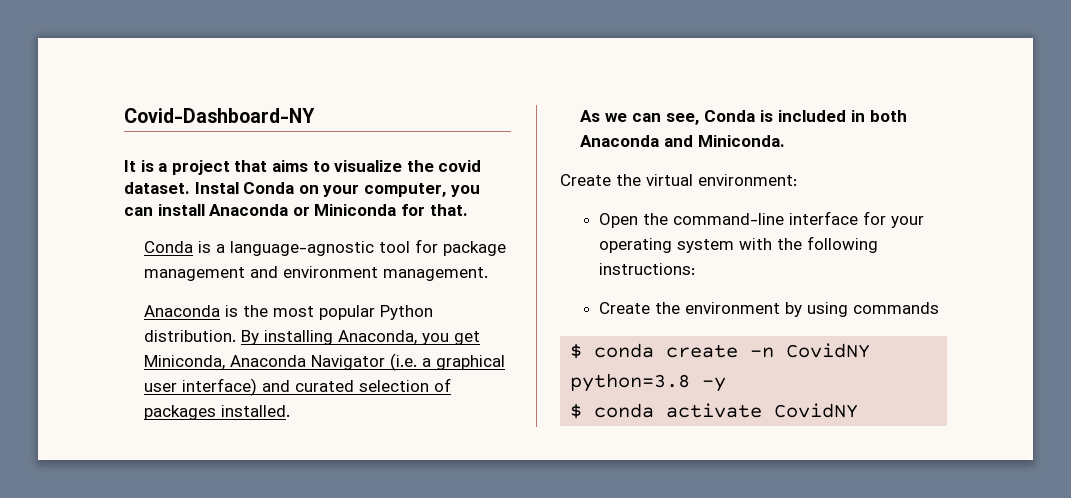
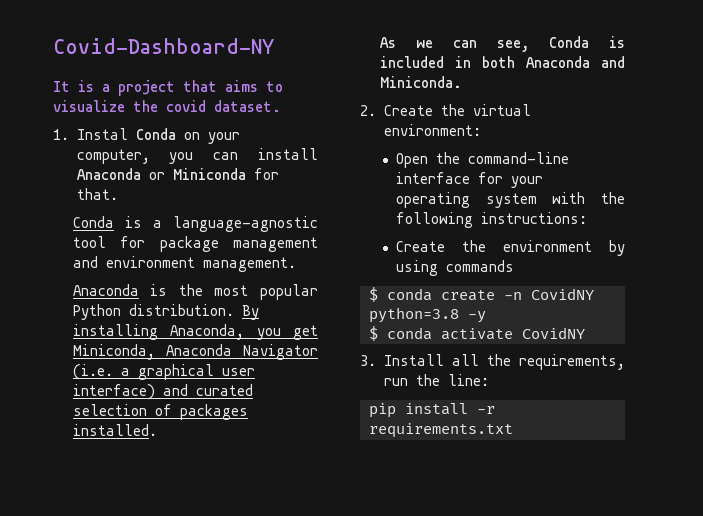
(190, 188) none -> [53,129,69,140] // 1.
(786, 141) none -> [360,105,376,116] 2.
(859, 410) none -> [360,354,625,370] [383,374,489,386] [369,403,495,418] [369,423,513,438] // 3. Install all the requirements, run the line: // pip install -r requirements.txt

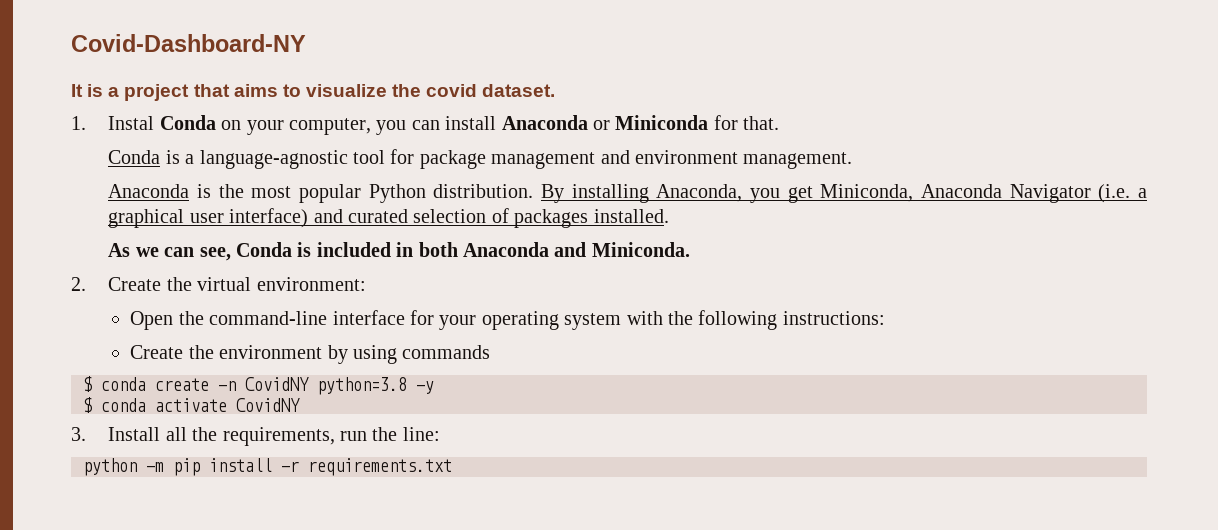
(489, 380) none -> [83,458,164,476] python -m

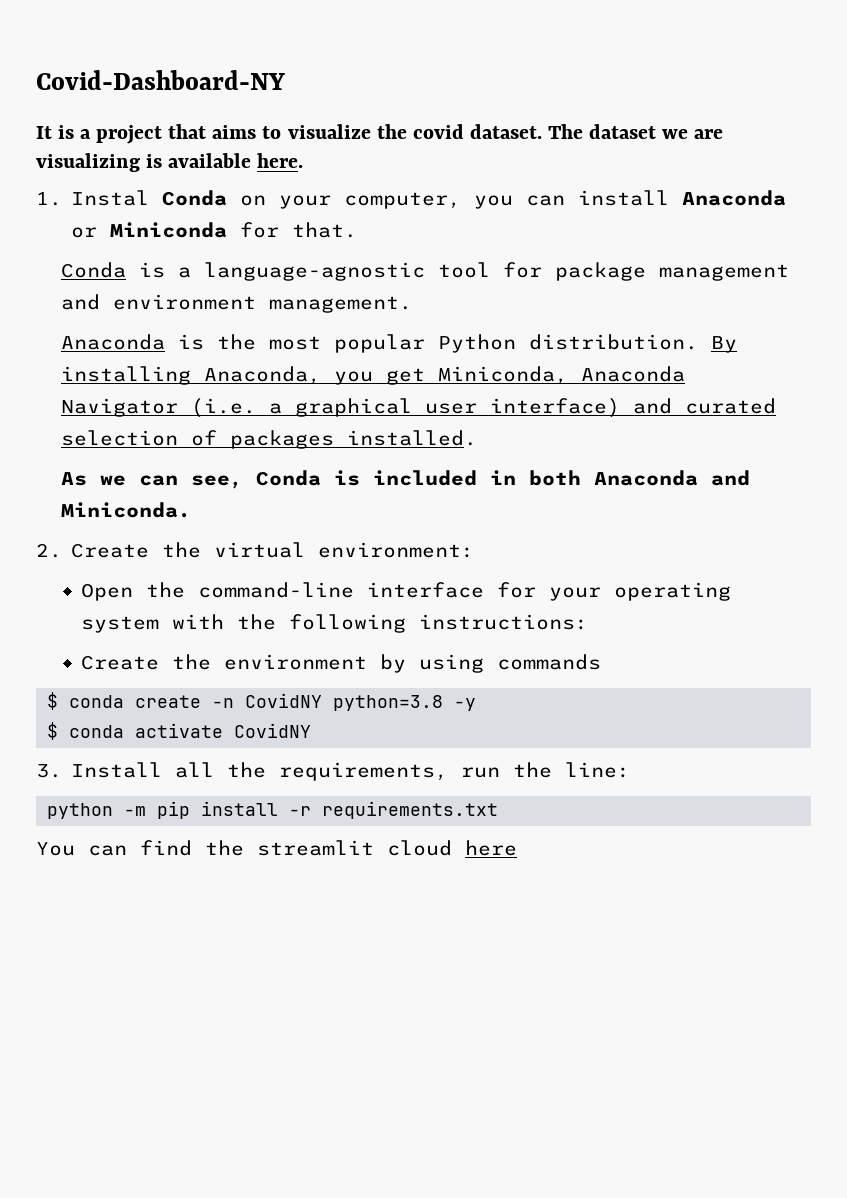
(556, 90) none -> [547,124,724,139] [36,153,304,172] The dataset we are visualizing is available here.
(452, 467) none -> [36,840,517,856] // You can find the streamlit cloud here

